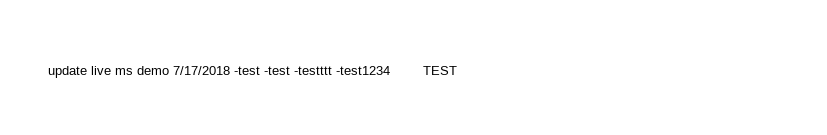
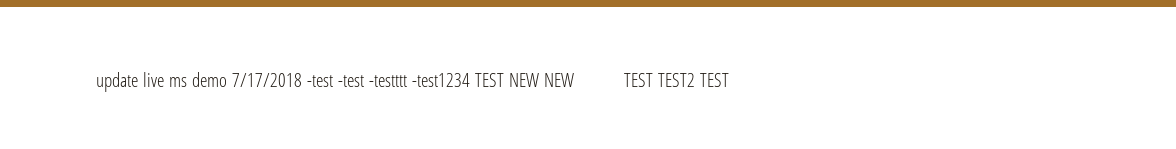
(457, 70) none -> [508,73,729,87] NEW NEW TEST TEST2 TEST

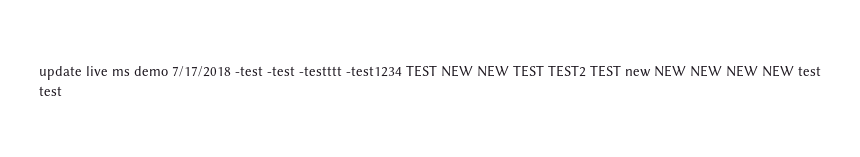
(729, 80) none -> [625,65,821,77] [39,86,62,96] new NEW NEW NEW NEW test test

